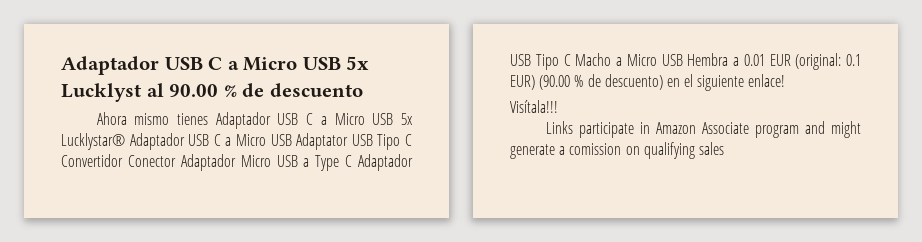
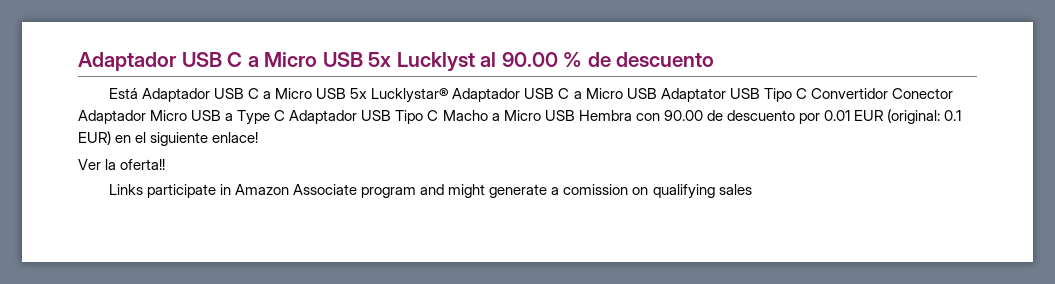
[96,112,209,125] Ahora mismo tienes -> [108,88,138,99] Está
[733,57,739,66] a -> [635,110,820,124] con 90.00 de descuento por
[539,74,663,90] (90.00 % de descuento) -> (111, 138) none
[510,100,558,113] Visítala!!! -> [78,159,166,170] Ver la oferta!!

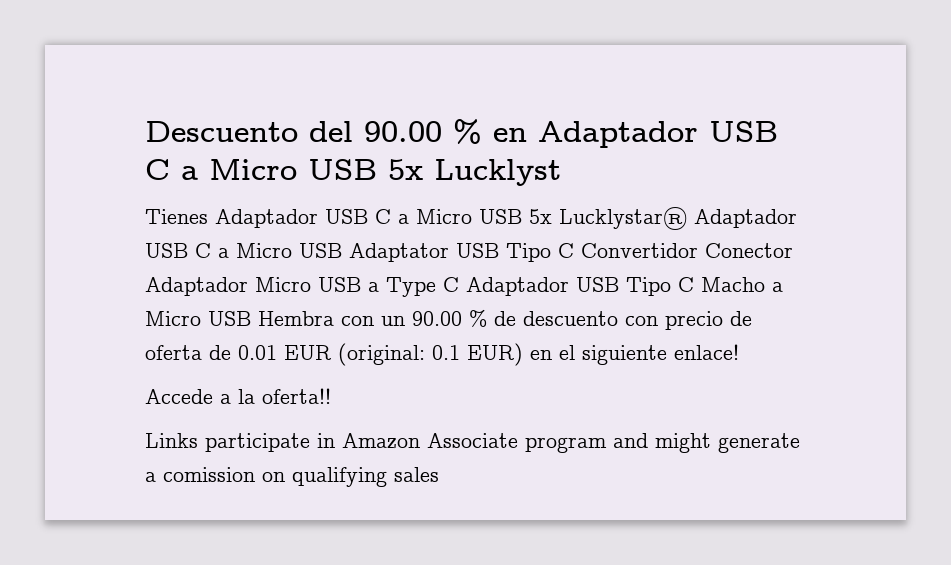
(78, 61) none -> [145,119,527,144] Descuento del 90.00 % en
[480,52,715,67] [108,88,138,99] al 90.00 % de descuento // Está -> [145,209,208,224] // Tienes
[663,110,820,124] 90.00 de descuento por -> [381,309,752,330] [145,345,231,360] un 90.00 % de descuento con precio de oferta de
[78,159,101,170] Ver -> [145,389,231,404] Accede a

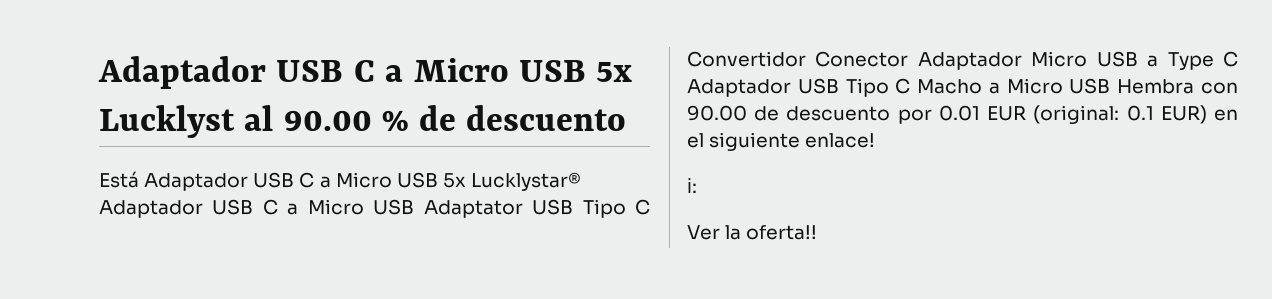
[145,119,527,144] Descuento del 90.00 % en -> (98, 72) none
[145,209,208,224] // Tienes -> [244,105,626,131] [99,171,139,188] al 90.00 % de descuento // Está
[381,309,752,330] [145,345,231,360] un 90.00 % de descuento con precio de oferta de -> [687,105,932,124] 90.00 de descuento por
[145,389,231,404] Accede a -> [687,178,697,193] [687,225,720,240] ℹ: // Ver
[145,433,800,453] [145,467,439,487] // Links participate in Amazon Associate program and might generate a comission on qualifying sales -> (818, 232) none

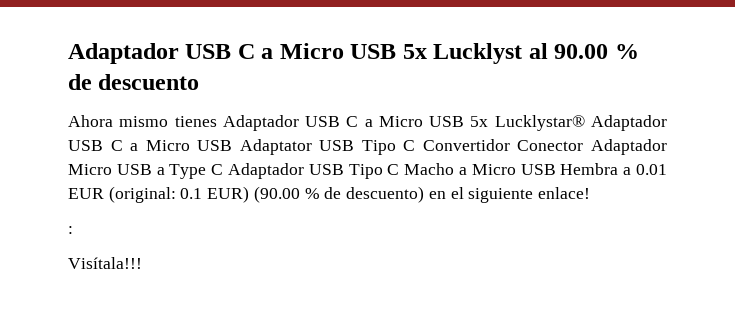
[99,171,139,188] Está -> [68,115,217,127] Ahora mismo tienes
[1201,82,1238,94] [687,105,932,124] con 90.00 de descuento por -> [623,167,632,175] a
(1207, 114) none -> [253,186,425,203] (90.00 % de descuento)
[687,178,697,193] [687,225,818,240] ℹ: // Ver la oferta!! -> [68,226,73,234] [68,257,142,269] : // Visítala!!!

